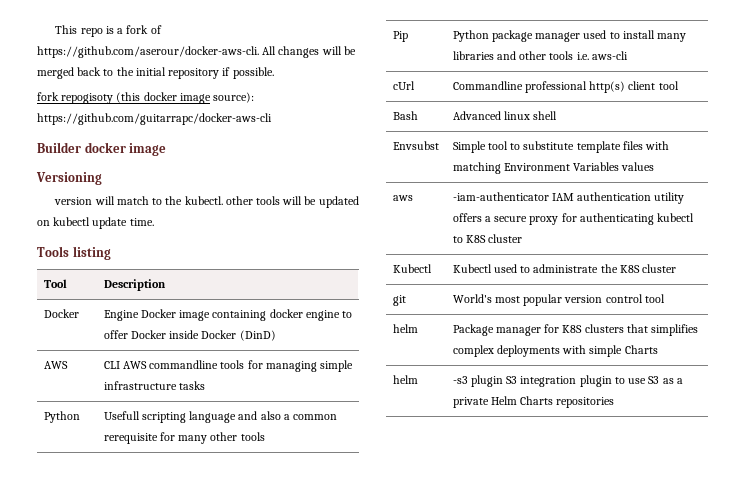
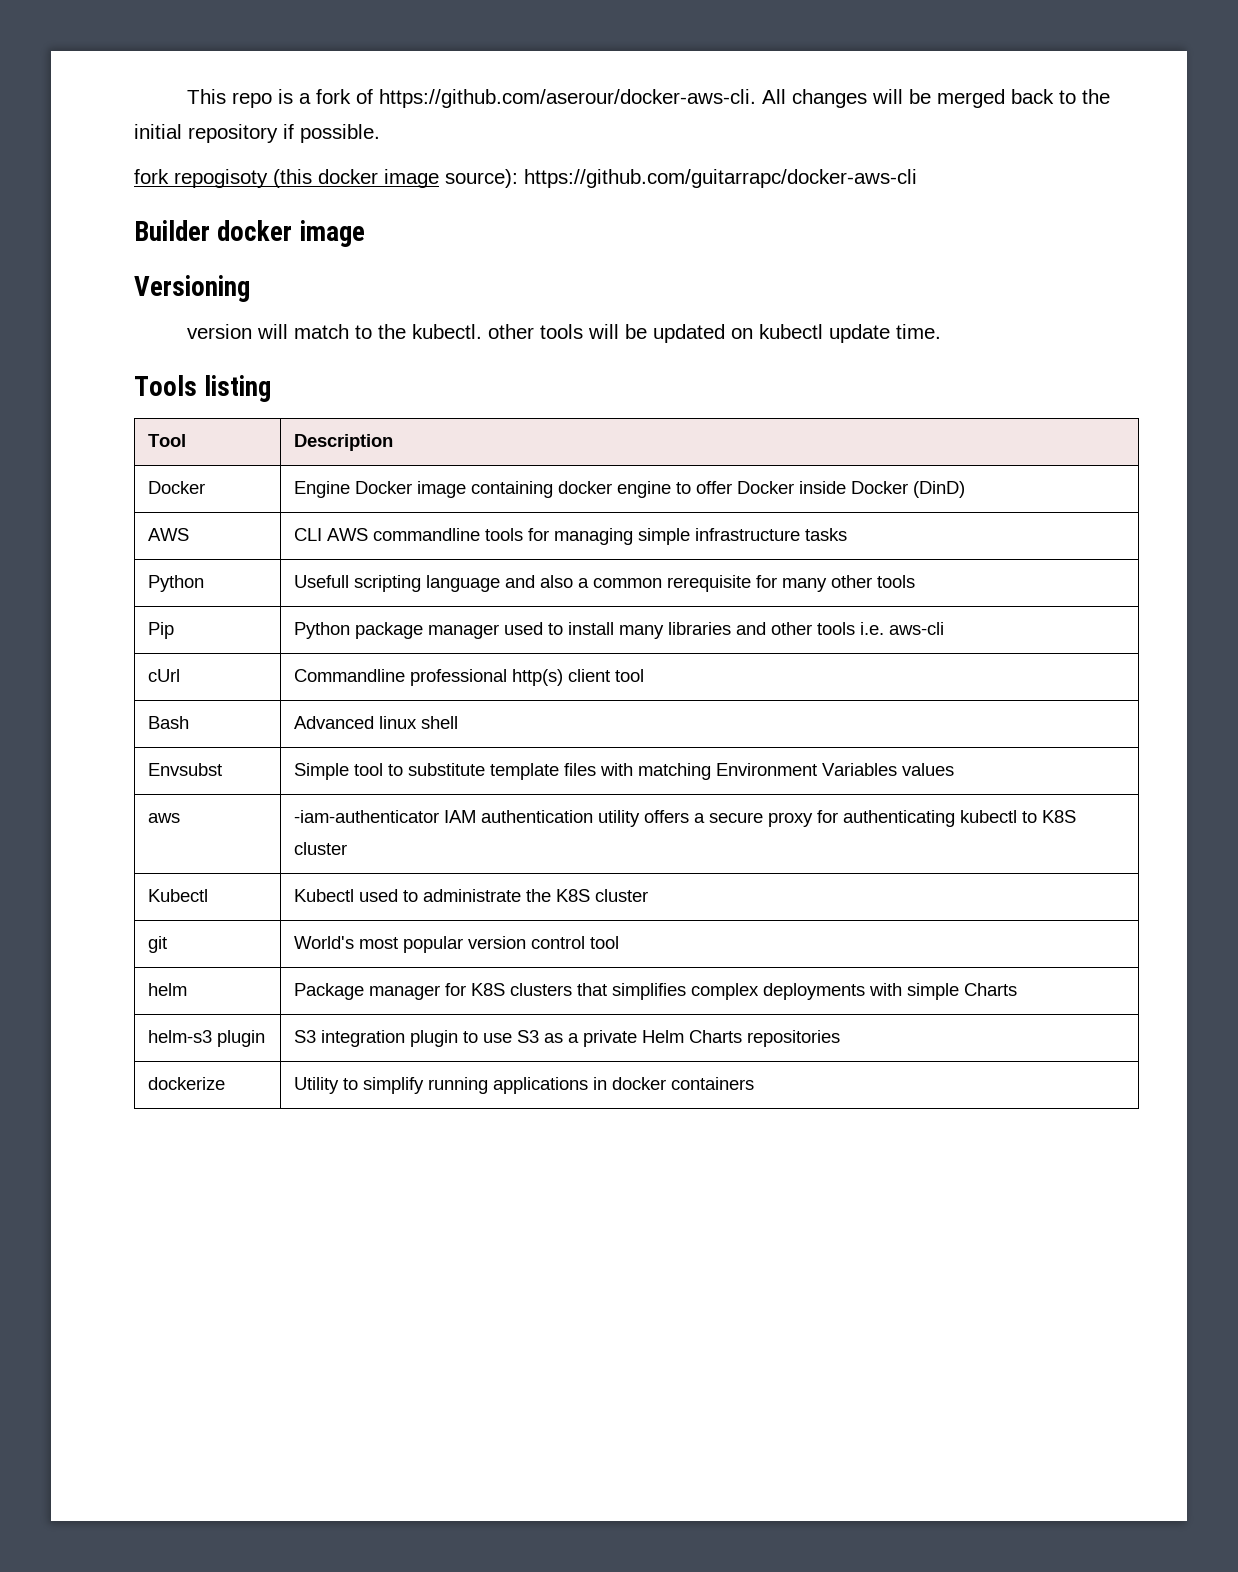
[392,375,418,384] [452,375,503,387] helm | -s3 plugin -> [148,1030,266,1047] helm-s3 plugin |
(615, 402) none -> [148,1077,226,1090] [294,1077,755,1094] // dockerize | Utility to simplify running applications in docker containers

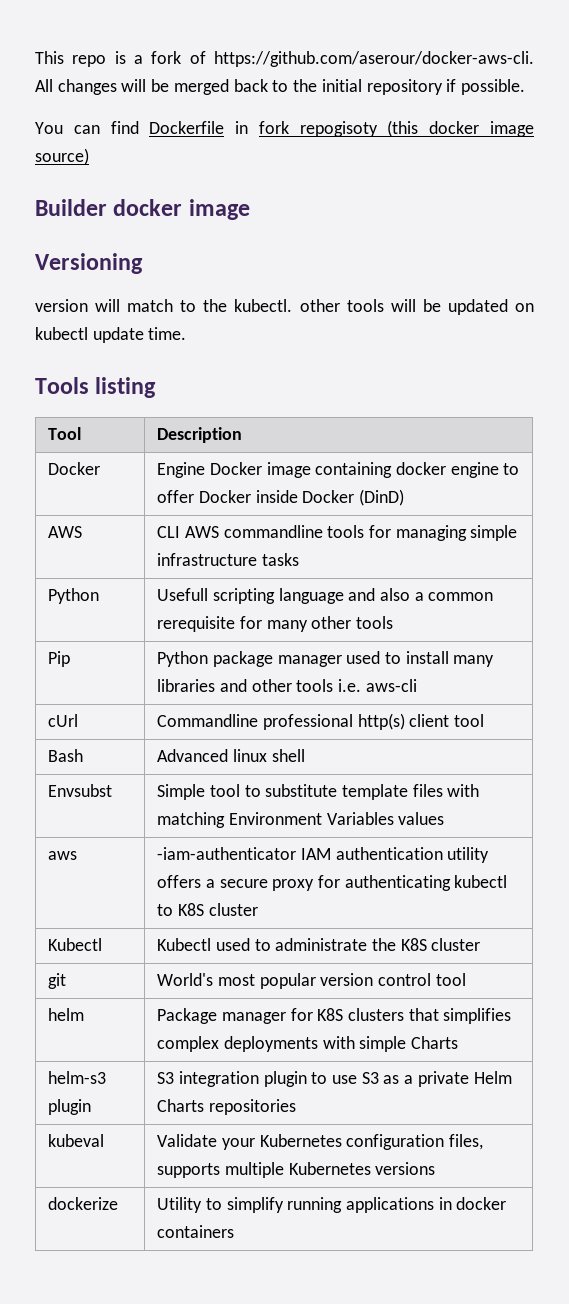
(380, 133) none -> [35,121,249,134] You can find Dockerfile in
[445,169,917,188] source): https://github.com/guitarrapc/docker-aws-cli -> [35,148,89,165] source)
(841, 1038) none -> [48,1134,105,1147] [157,1134,484,1150] [157,1162,436,1178] // kubeval | Validate your Kubernetes configuration files, supports multiple Kubernetes versions

